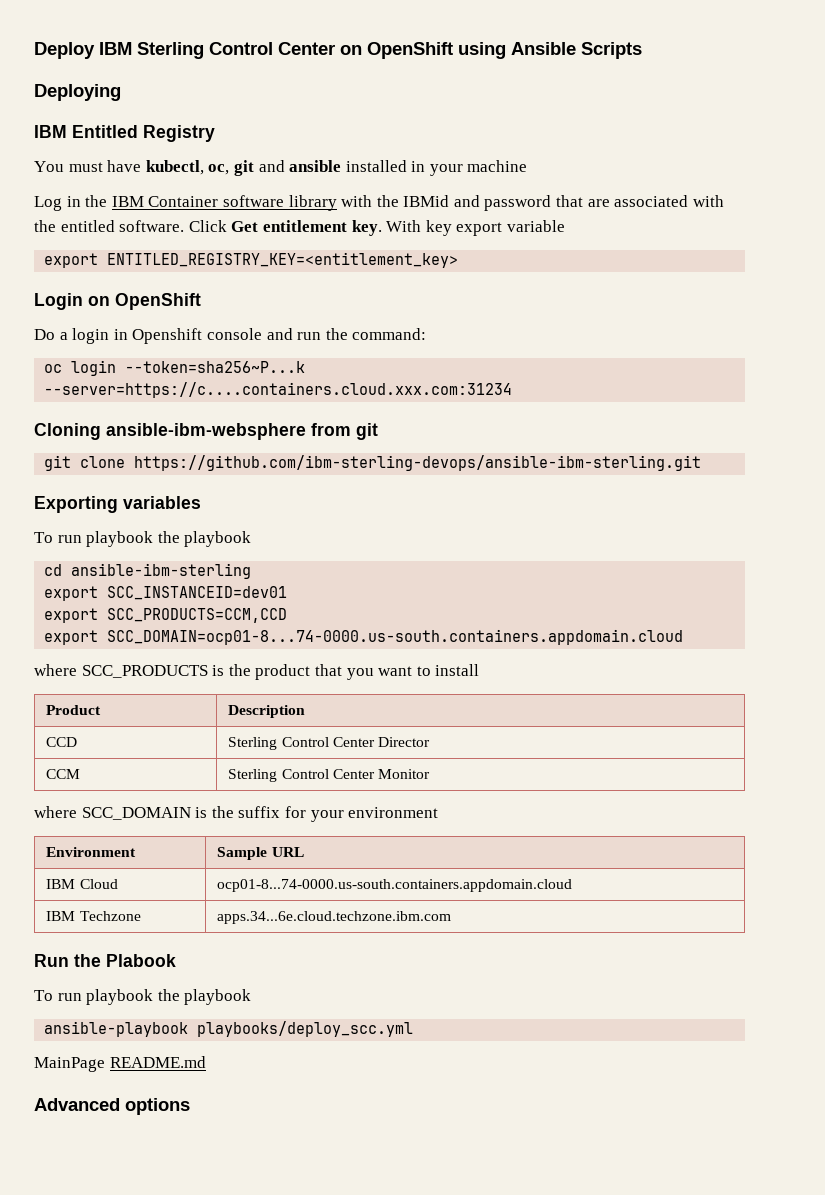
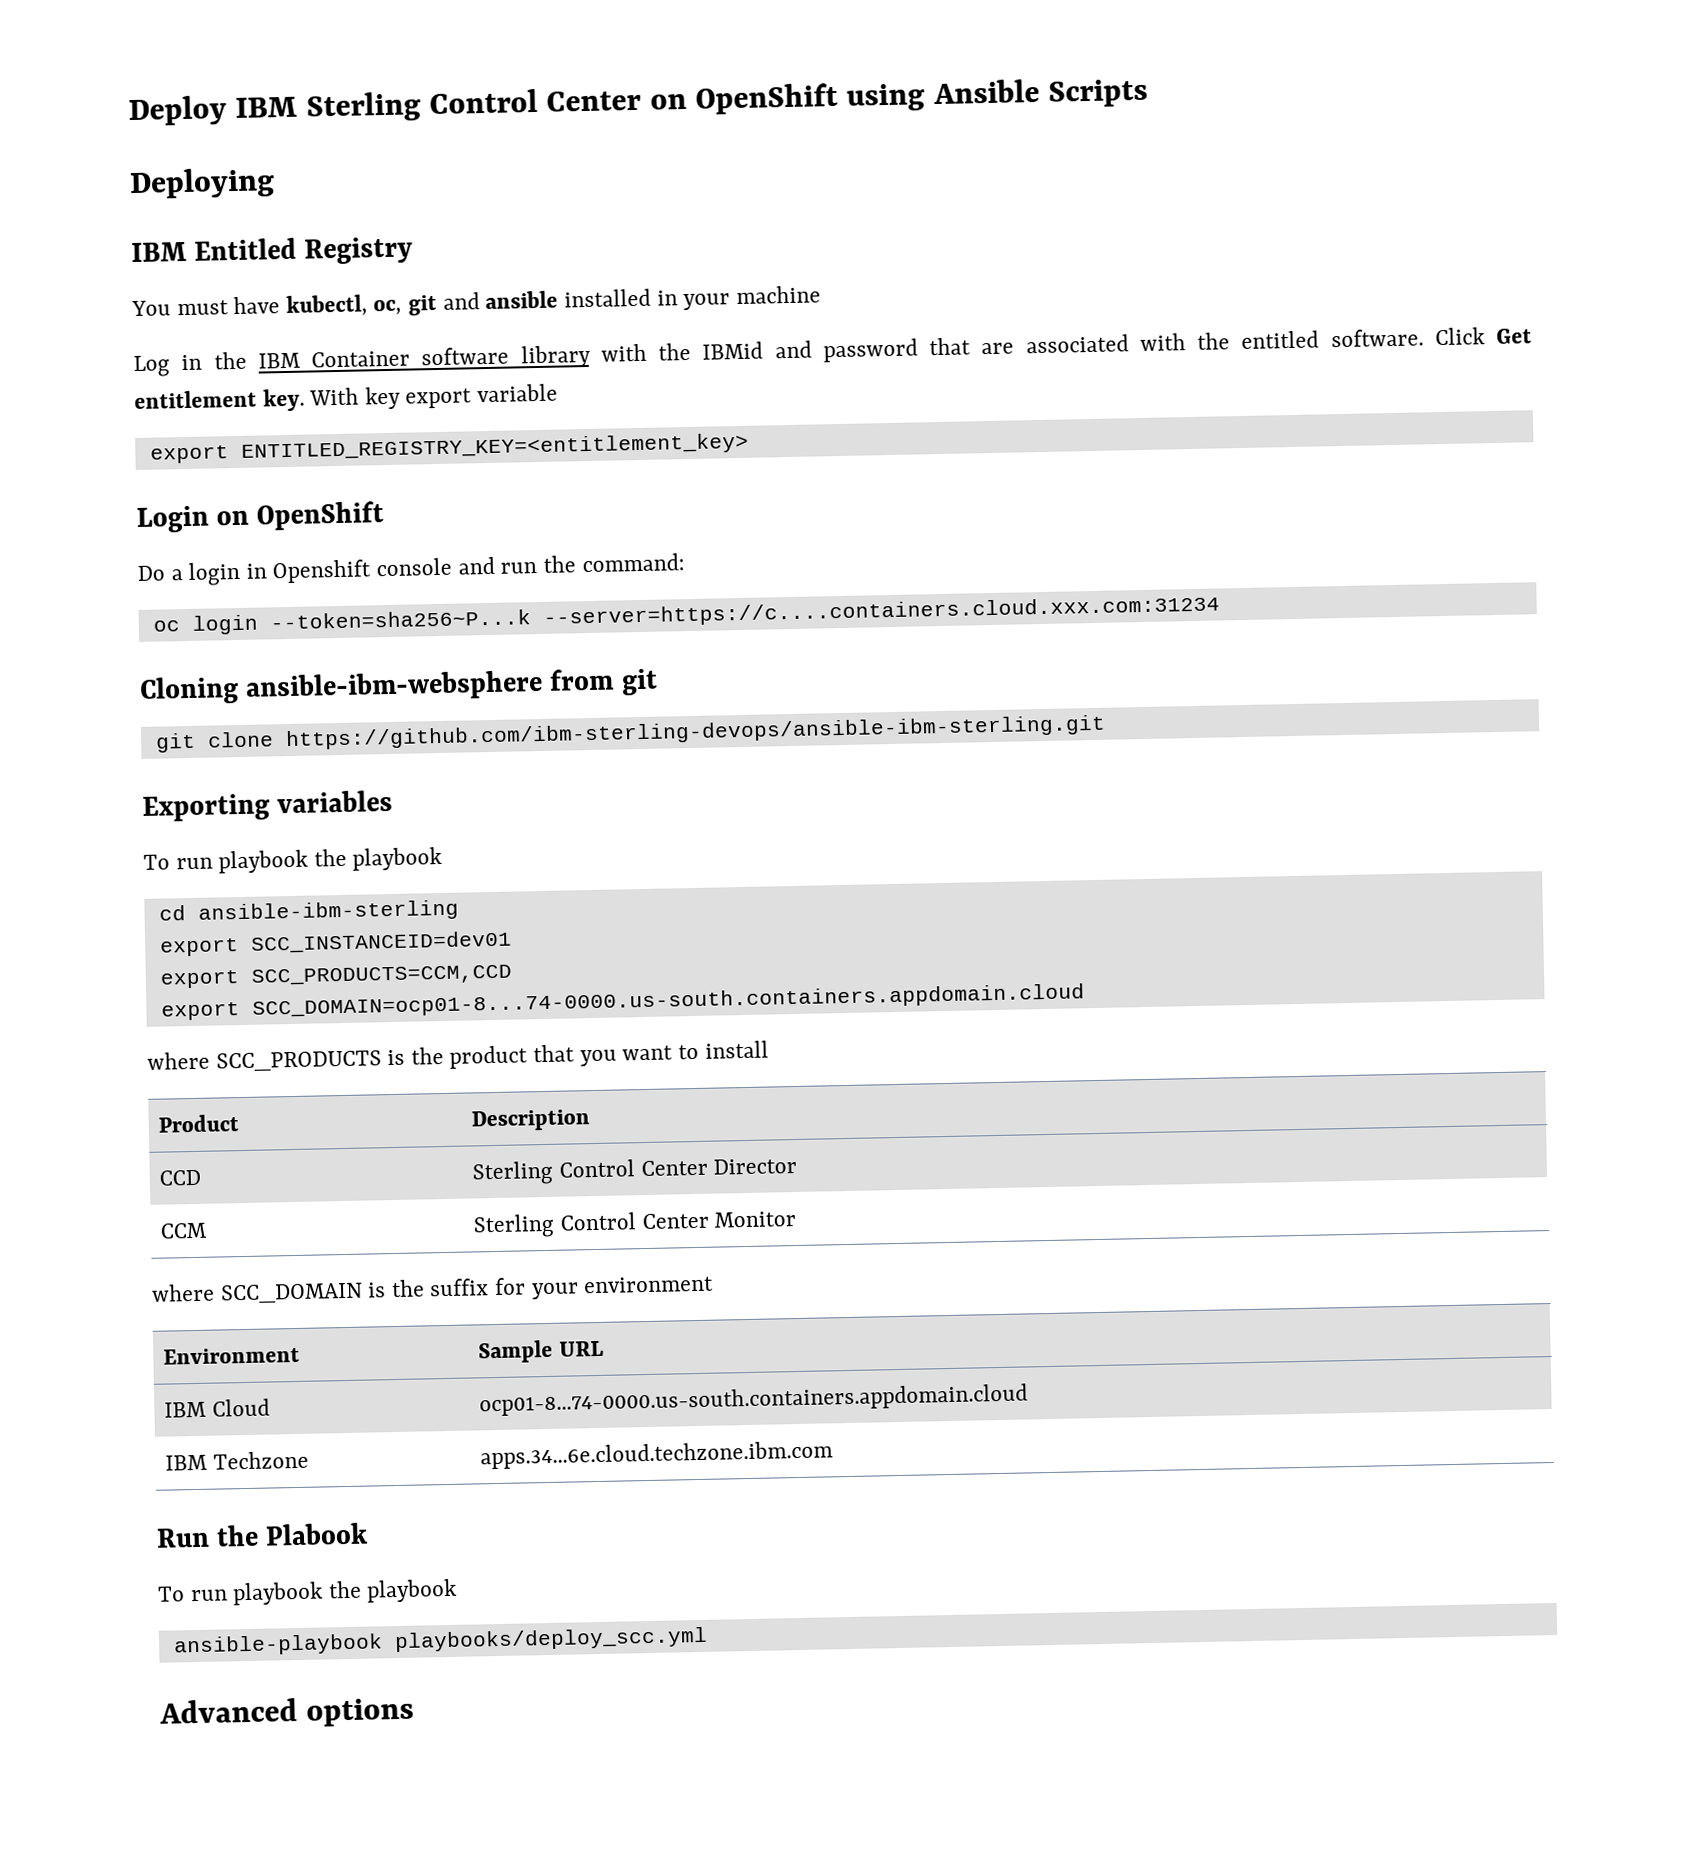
[34,1056,206,1072] // MainPage README.md -> (708, 1639) none

